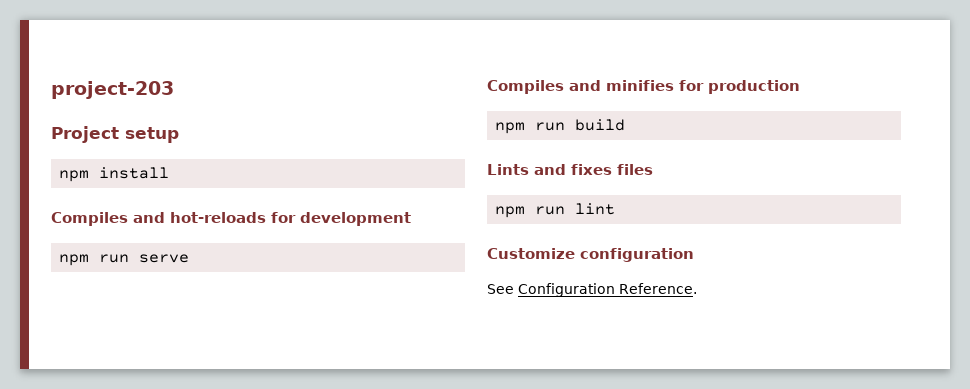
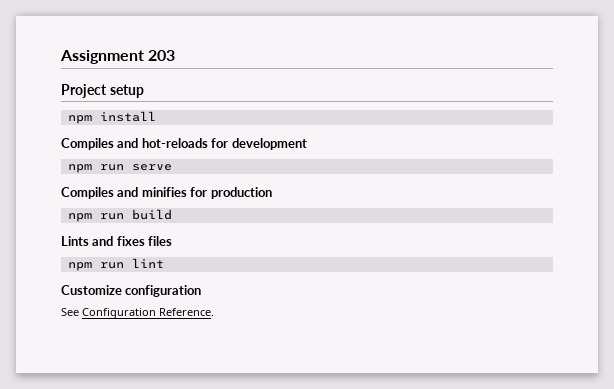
[51,81,174,99] project-203 -> [60,50,176,64] Assignment 203

